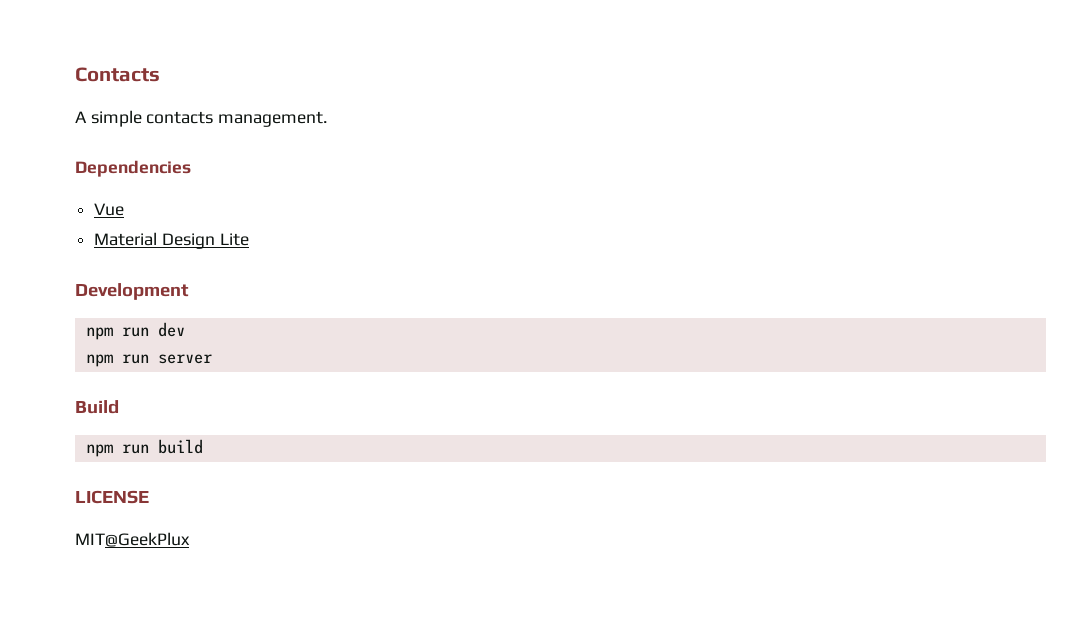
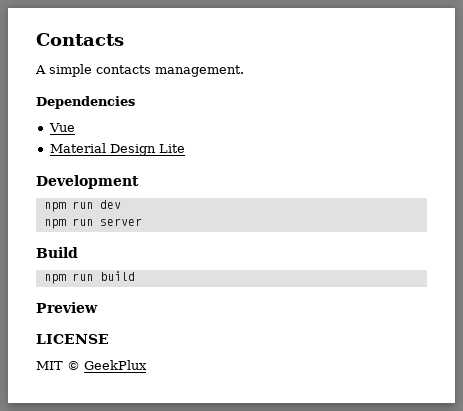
(203, 446) none -> [36,302,98,313] // Preview
[75,532,190,547] MIT@GeekPlux -> [36,360,147,370] MIT © GeekPlux

